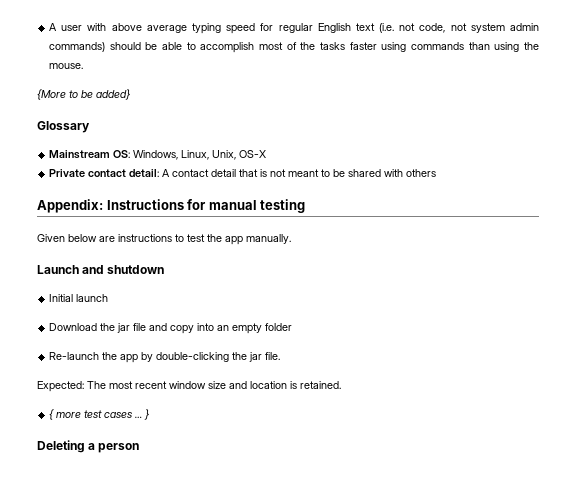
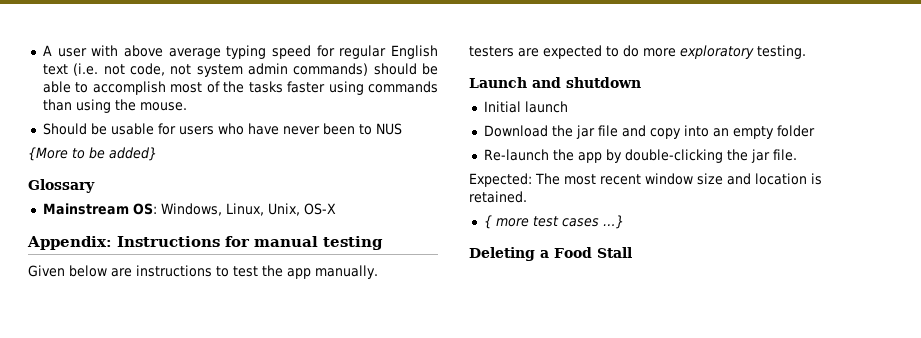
(84, 66) none -> [42,123,402,135] // Should be usable for users who have never been to NUS
[49,169,437,177] // Private contact detail: A contact detail that is not meant to be shared with others -> (336, 209) none
(291, 239) none -> [469,45,806,59] // testers are expected to do more exploratory testing.
[135,409,150,420] … } -> [602,215,624,229] …}
[98,443,140,453] person -> [554,247,632,258] Food Stall

